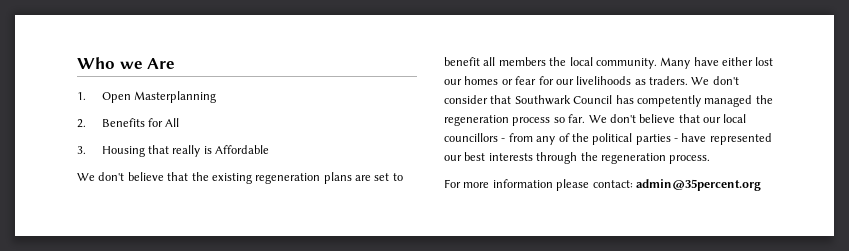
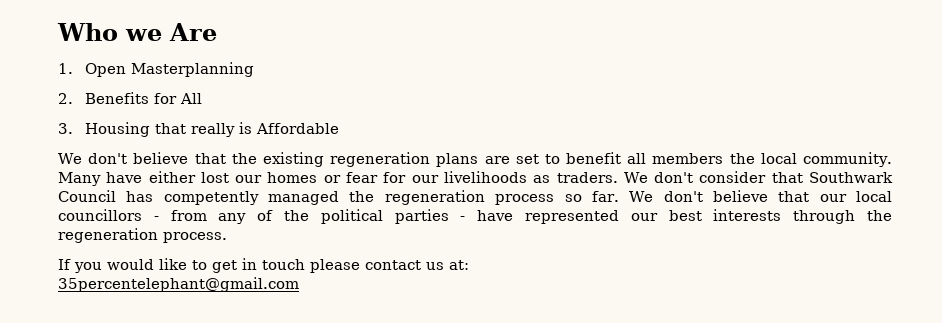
[444,179,761,191] For more information please contact: admin@35percent.org -> [58,258,469,273] [58,277,299,292] If you would like to get in touch please contact us at: // 35percentelephant@gmail.com

